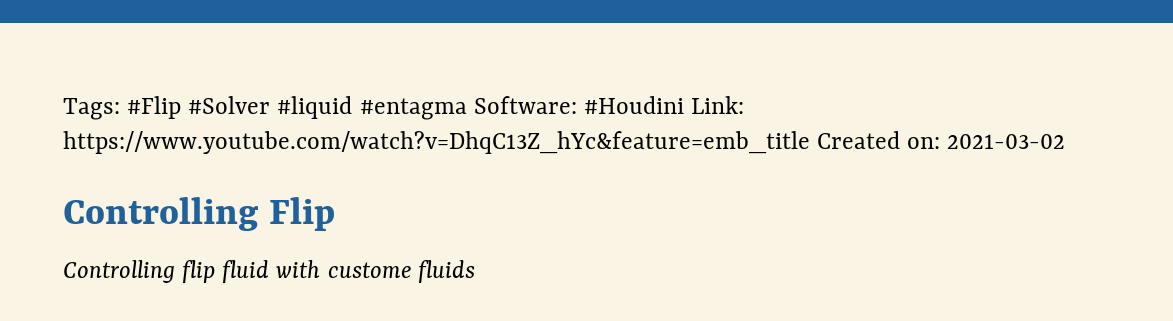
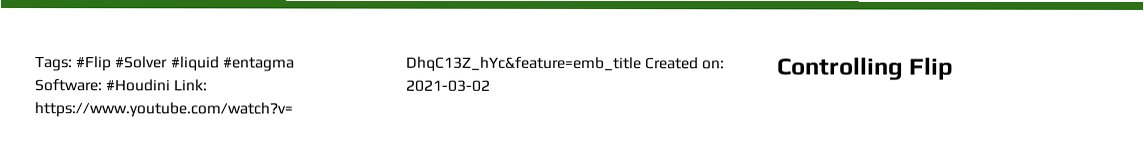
[63,260,475,283] // Controlling flip fluid with custome fluids -> (955, 68) none

